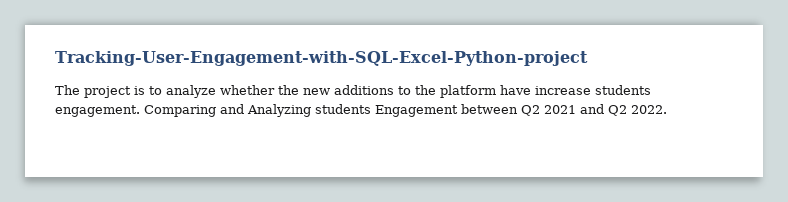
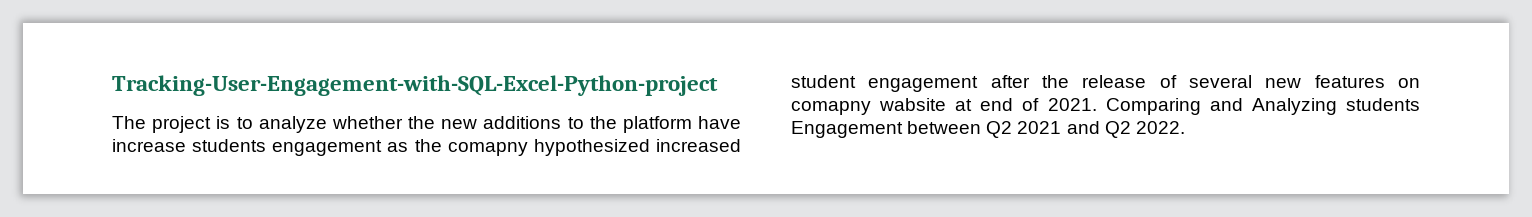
[55,105,140,117] engagement. -> [272,139,742,156] [791,75,1420,92] [791,98,1097,115] engagement as the comapny hypothesized increased student engagement after the release of several new features on comapny wabsite at end of 2021.

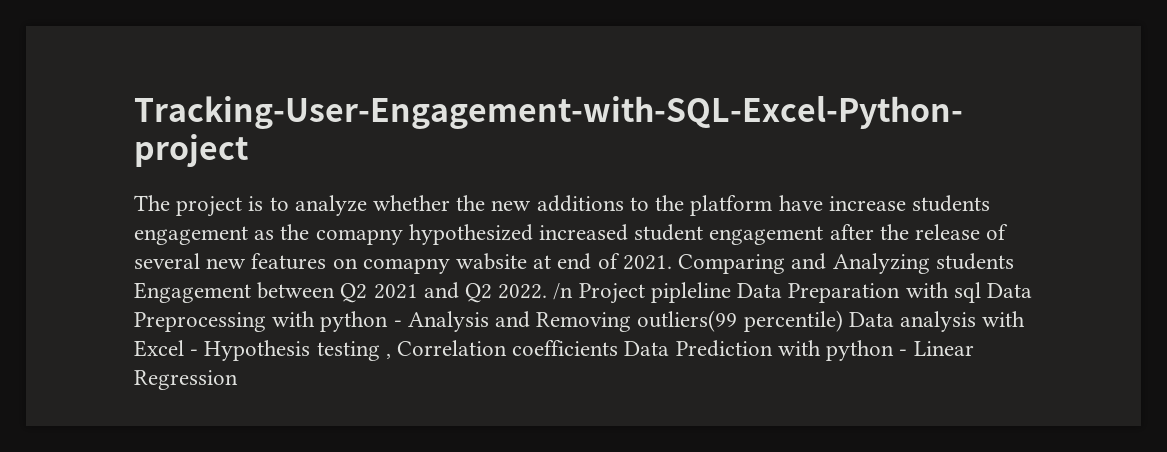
(1185, 127) none -> [553,282,1032,304] [134,310,1026,332] [134,340,974,361] [134,370,238,390] /n Project pipleline Data Preparation with sql Data Preprocessing with python - Analysis and Removing outliers(99 percentile) Data analysis with Excel - Hypothesis testing , Correlation coefficients Data Prediction with python - Linear Regression

